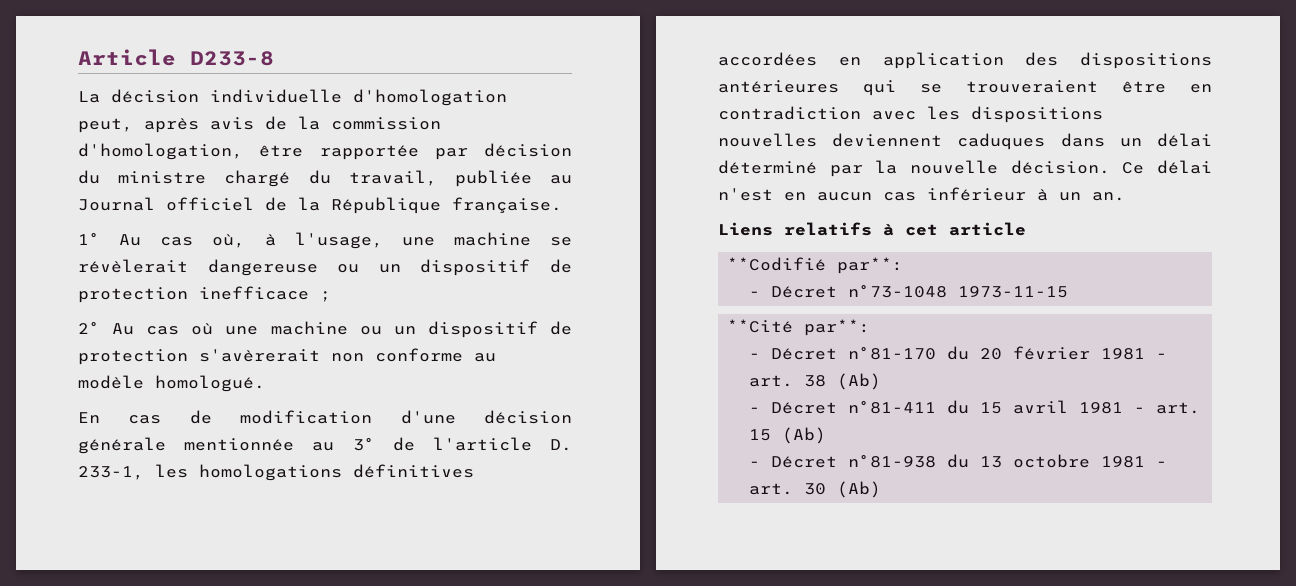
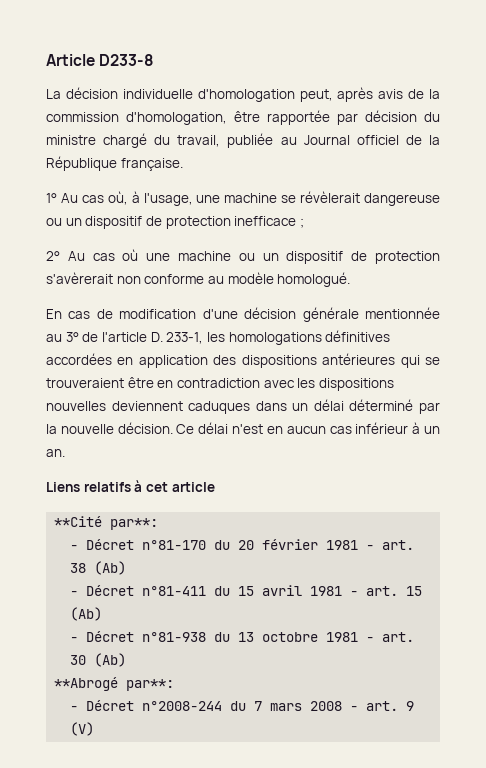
[727,257,904,274] [749,284,1069,298] // **Codifié par**: // - Décret n°73-1048 1973-11-15 -> (215, 487) none
(882, 489) none -> [54,677,175,691] [70,700,415,711] [70,722,95,736] // **Abrogé par**: // - Décret n°2008-244 du 7 mars 2008 - art. 9 (V)

